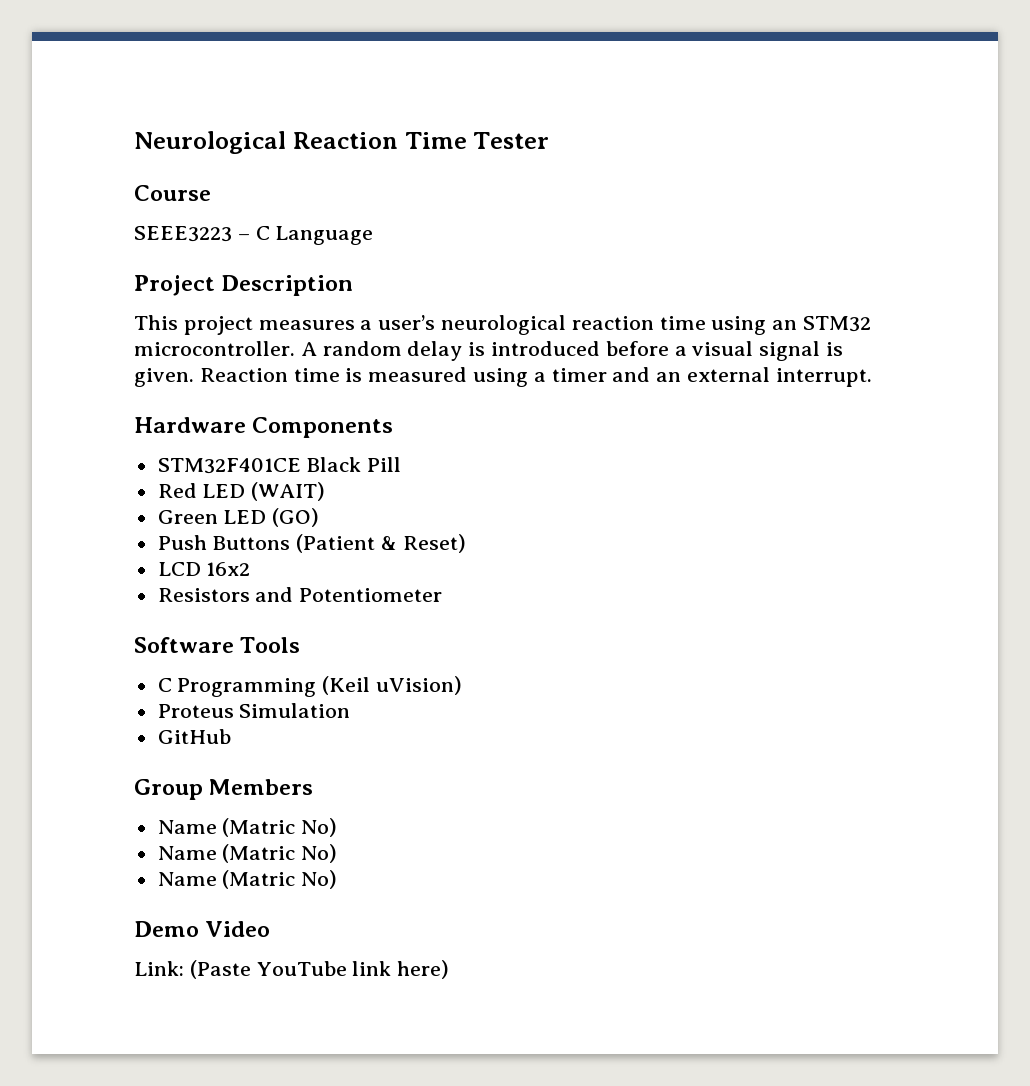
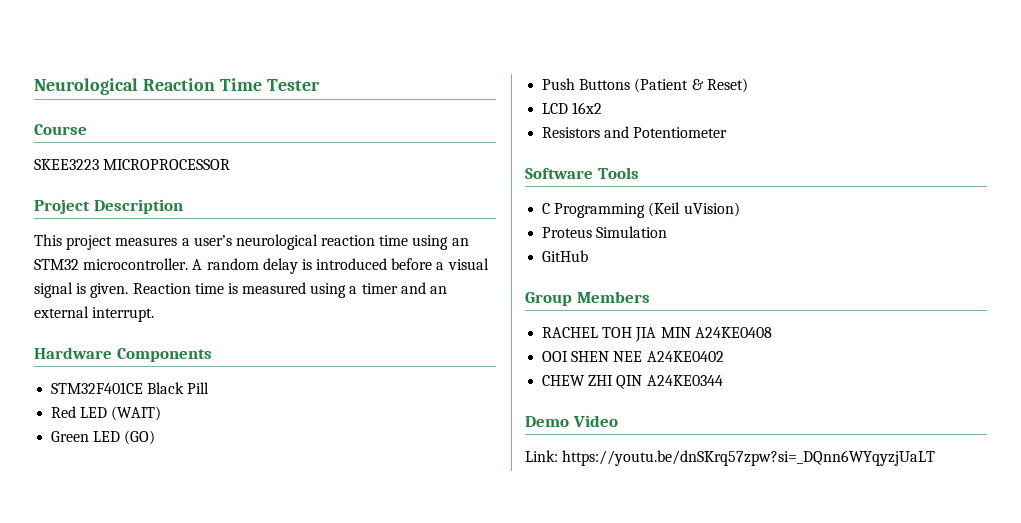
[134,226,374,245] SEEE3223 – C Language -> [34,159,231,170] SKEE3223 MICROPROCESSOR
[157,818,338,837] [157,844,338,863] [157,870,338,889] Name (Matric No) // Name (Matric No) // Name (Matric No) -> [542,327,772,342] [542,351,724,362] [542,375,723,389] RACHEL TOH JIA MIN A24KE0408 // OOI SHEN NEE A24KE0402 // CHEW ZHI QIN A24KE0344
[189,960,450,979] (Paste YouTube link here) -> [562,450,936,466] https://youtu.be/dnSKrq57zpw?si=_DQnn6WYqyzjUaLT

